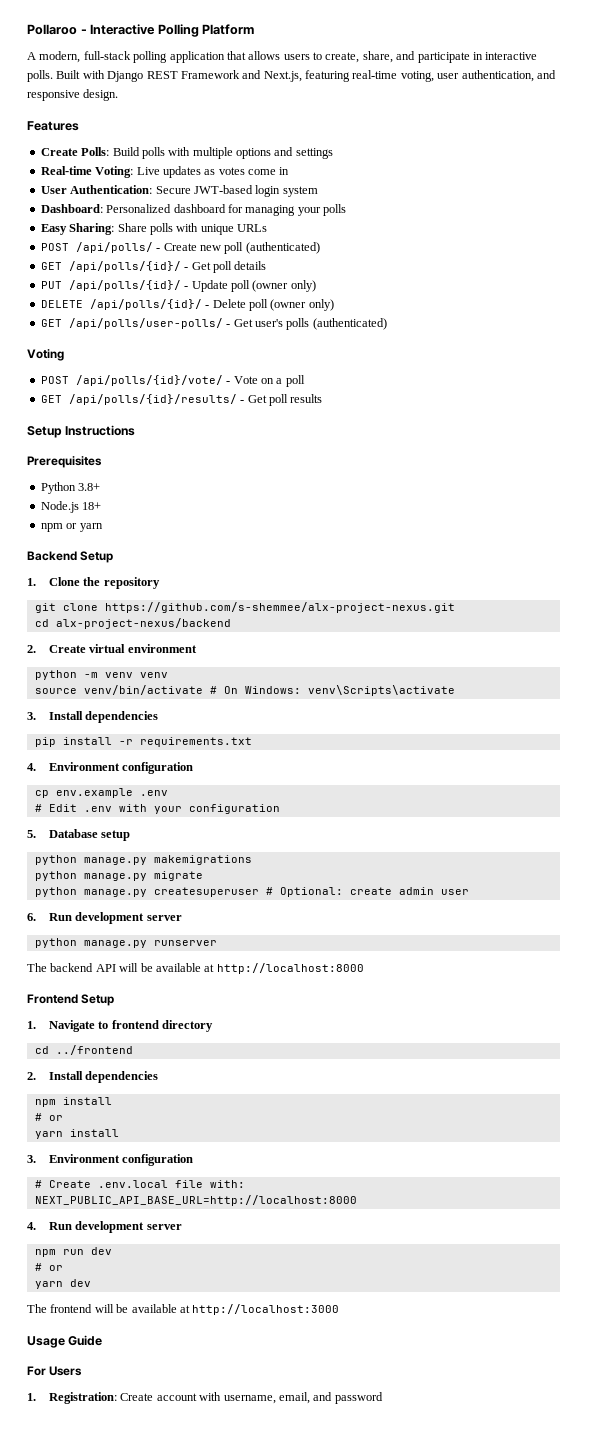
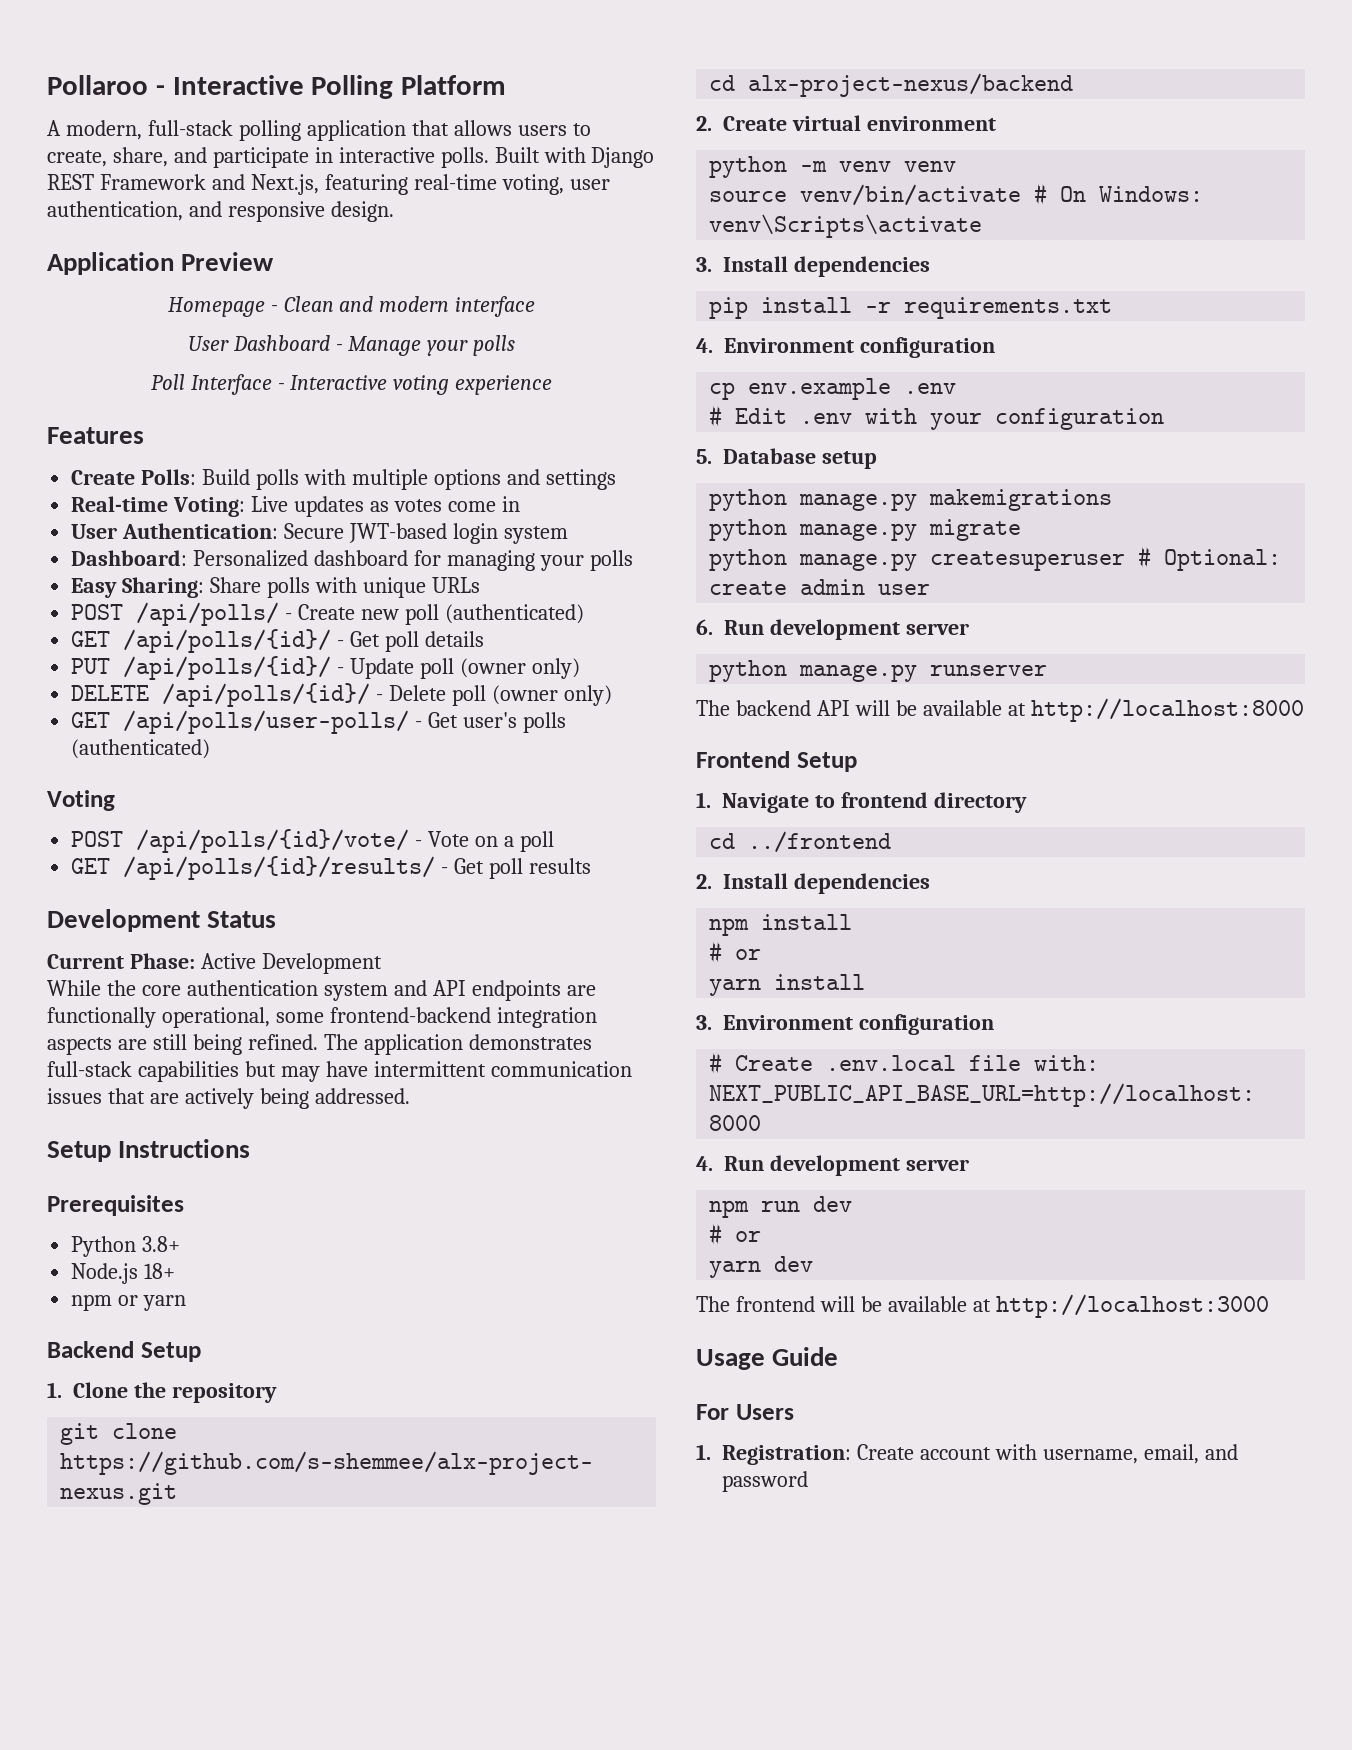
(119, 95) none -> [47,252,275,275] [167,296,536,317] [187,335,516,356] [150,374,553,395] // Application Preview // Homepage - Clean and modern interface // User Dashboard - Manage your polls // Poll Interface - Interactive voting experience
(323, 398) none -> [47,909,277,932] [47,953,382,974] [47,980,596,1001] [47,1007,597,1028] [47,1034,592,1055] [47,1061,632,1082] [47,1088,410,1109] // Development Status // Current Phase: Active Development // While the core authentication system and API endpoints are functionally operational, some frontend-backend integration aspects are still being refined. The application demonstrates full-stack capabilities but may have intermittent communication issues that are actively being addressed.

